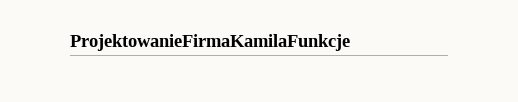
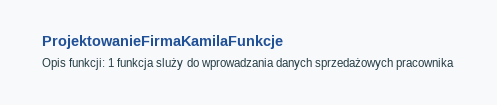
(350, 42) none -> [42,58,454,70] // Opis funkcji: 1 funkcja sluży do wprowadzania danych sprzedażowych pracownika

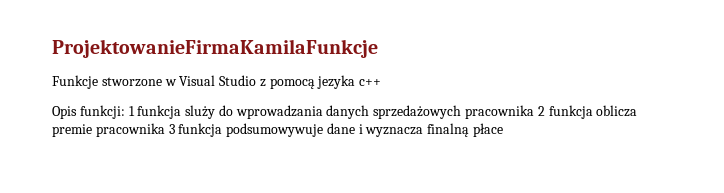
(283, 42) none -> [52,75,382,89] // Funkcje stworzone w Visual Studio z pomocą jezyka c++
(454, 64) none -> [537,105,638,119] [52,123,504,137] 2 funkcja oblicza premie pracownika 3 funkcja podsumowywuje dane i wyznacza finalną płace

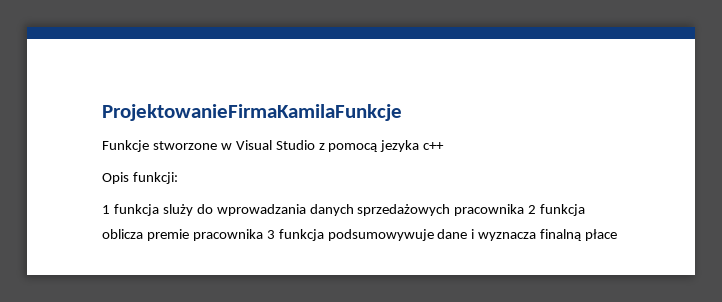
(125, 112) none -> (178, 178) //

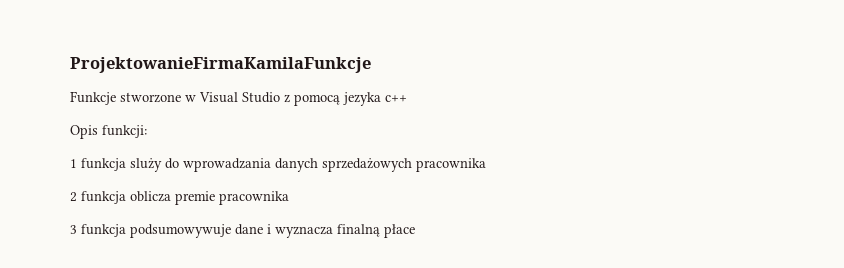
(525, 210) none -> (486, 165) //
(263, 235) none -> (289, 198) //

